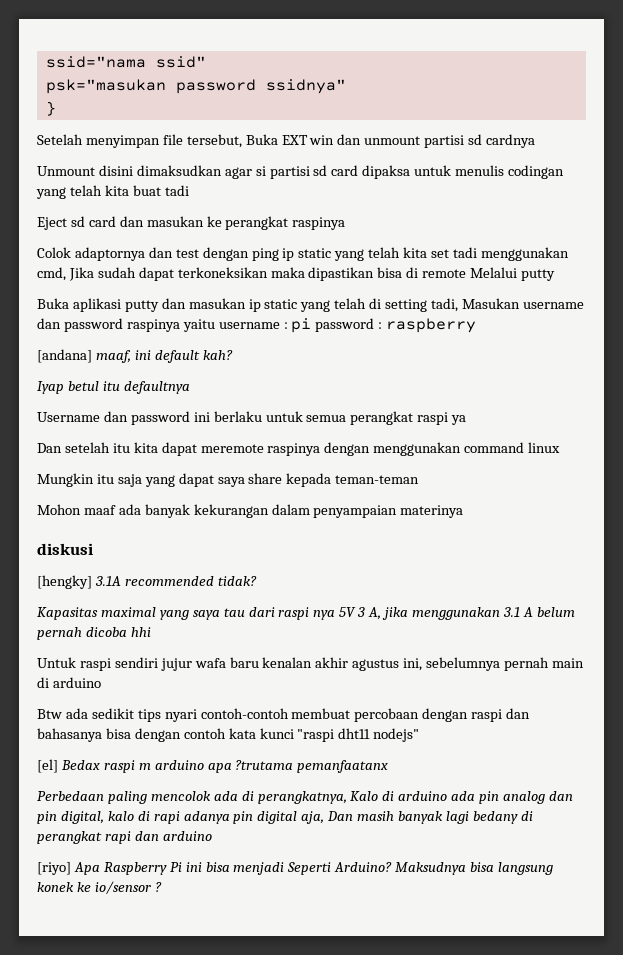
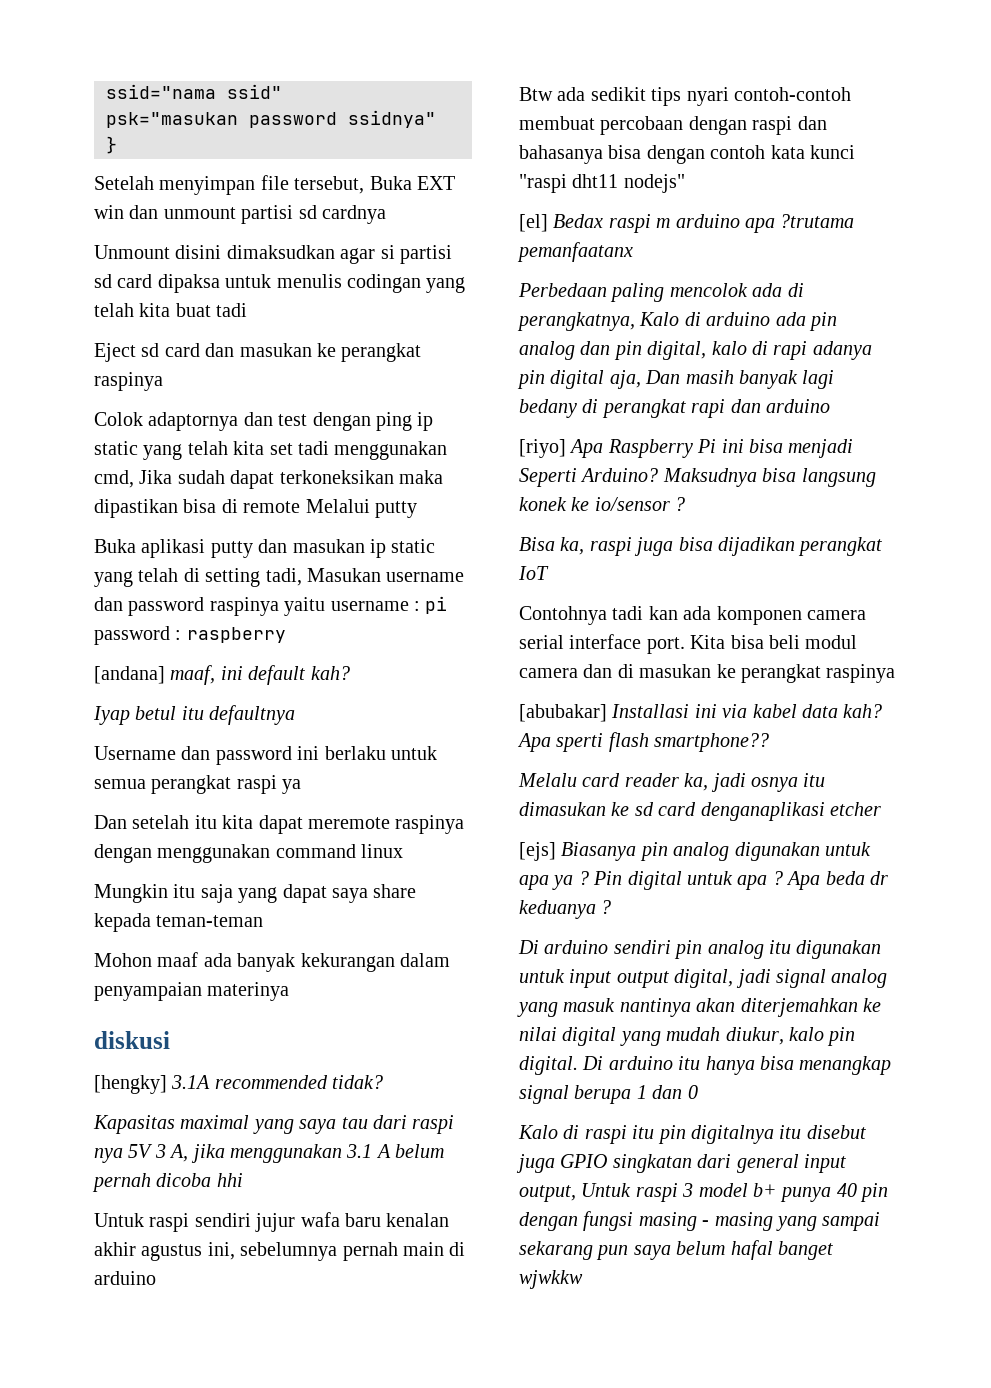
(162, 887) none -> [519,537,883,556] [518,566,549,580] [519,606,866,625] [519,634,858,654] [519,664,896,683] [519,704,883,722] [517,732,770,752] [518,773,826,792] [519,802,881,821] [519,842,871,861] [519,871,888,890] [519,900,612,919] [518,940,882,959] [519,969,888,988] [517,998,881,1017] [519,1027,856,1046] [519,1056,892,1075] [519,1085,698,1104] [518,1125,866,1144] [516,1154,846,1173] [519,1183,889,1202] [519,1211,881,1231] [519,1240,833,1260] [519,1270,583,1289] // Bisa ka, raspi juga bisa dijadikan perangkat IoT // Contohnya tadi kan ada komponen camera serial interface port. Kita bisa beli modul camera dan di masukan ke perangkat raspinya // [abubakar] Installasi ini via kabel data kah? Apa sperti flash smartphone?? // Melalu card reader ka, jadi osnya itu dimasukan ke sd card denganaplikasi etcher // [ejs] Biasanya pin analog digunakan untuk apa ya ? Pin digital untuk apa ? Apa beda dr keduanya ? // Di arduino sendiri pin analog itu digunakan untuk input output digital, jadi signal analog yang masuk nantinya akan diterjemahkan ke nilai digital yang mudah diukur, kalo pin digital. Di arduino itu hanya bisa menangkap signal berupa 1 dan 0 // Kalo di raspi itu pin digitalnya itu disebut juga GPIO singkatan dari general input output, Untuk raspi 3 model b+ punya 40 pin dengan fungsi masing - masing yang sampai sekarang pun saya belum hafal banget wjwkkw

